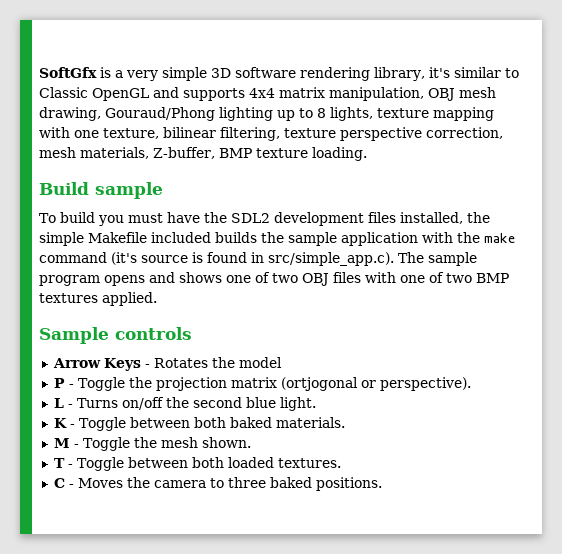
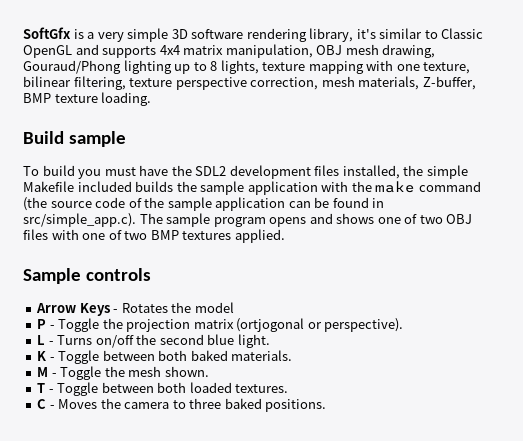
[111,252,203,265] (it's source is -> [23,197,330,211] (the source code of the sample application can be

